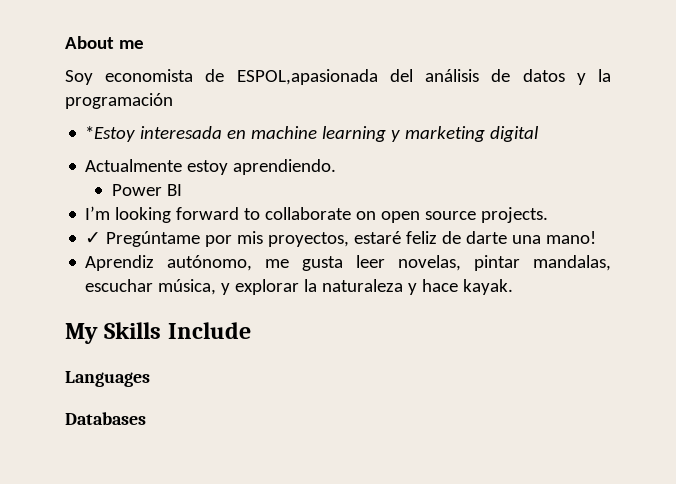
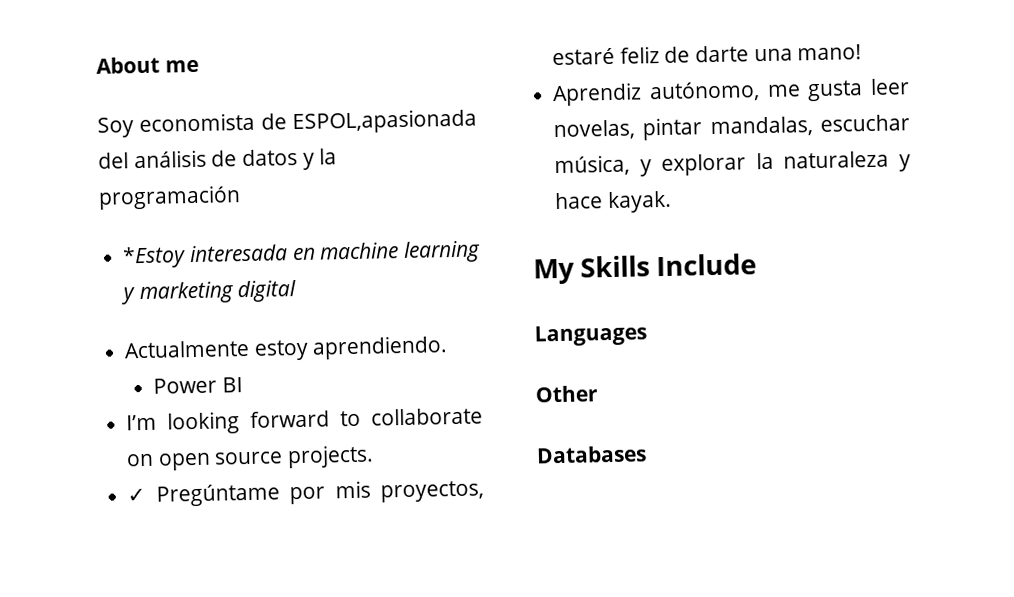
(150, 379) none -> [535,385,598,403] // Other

